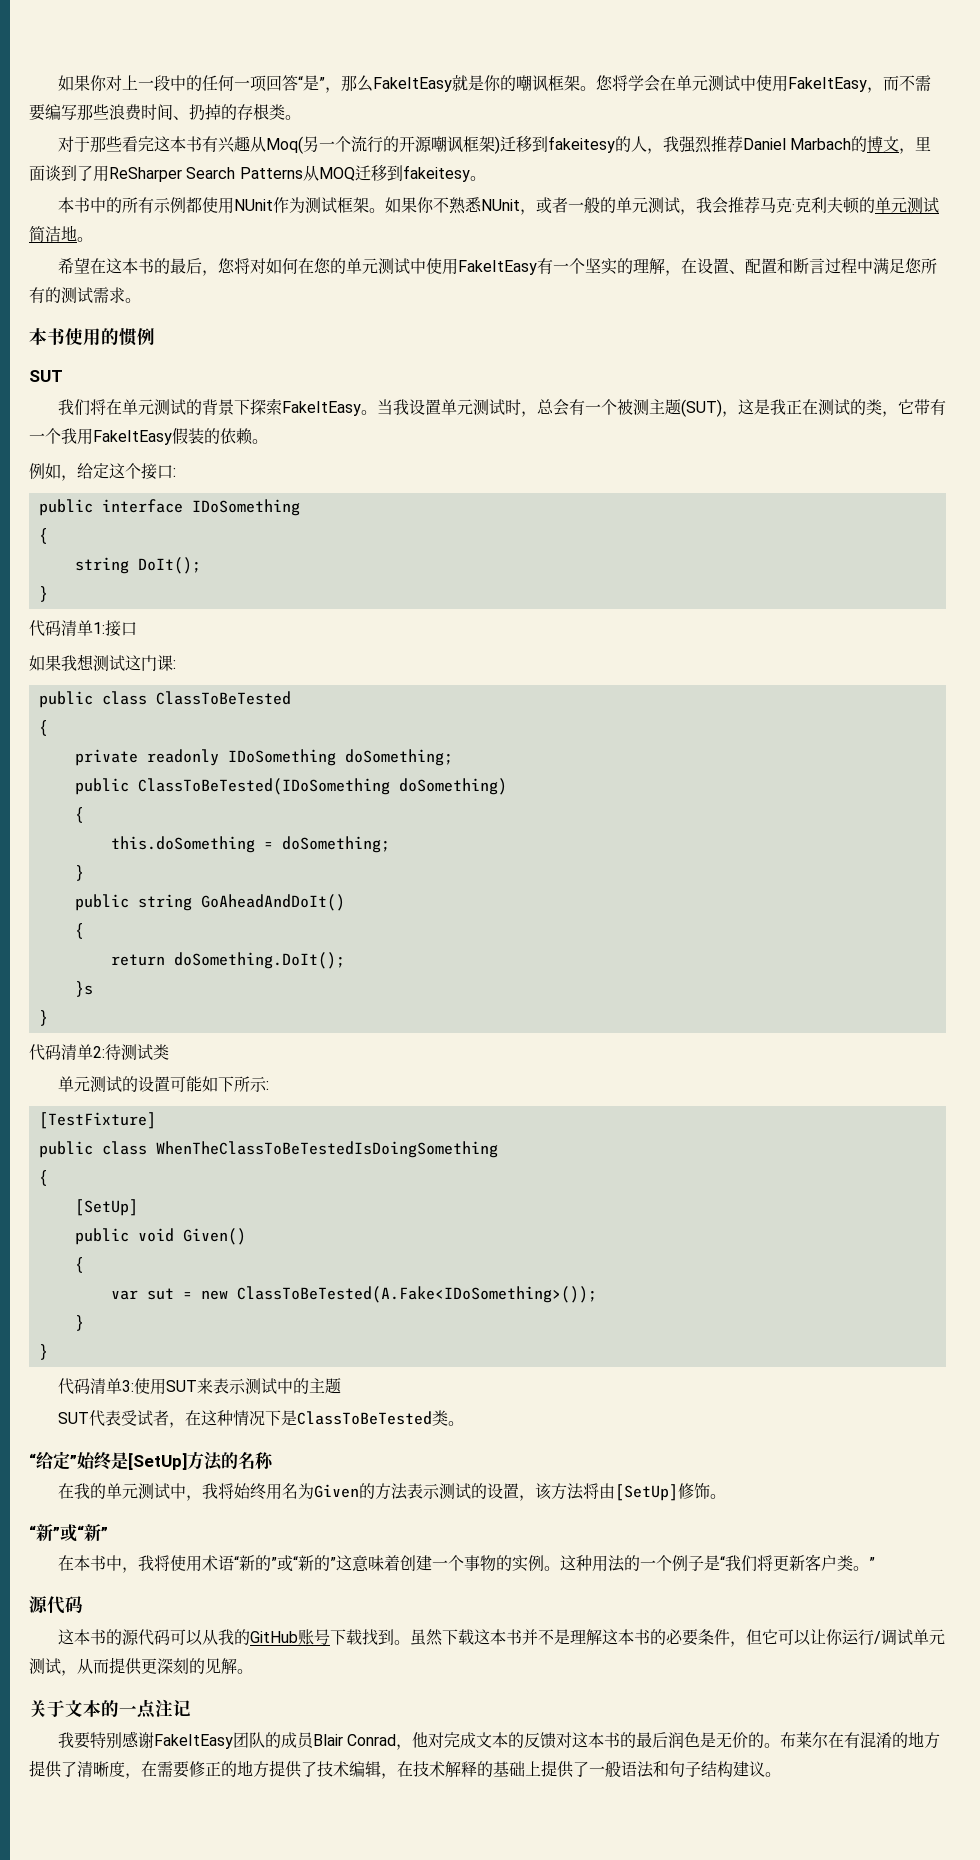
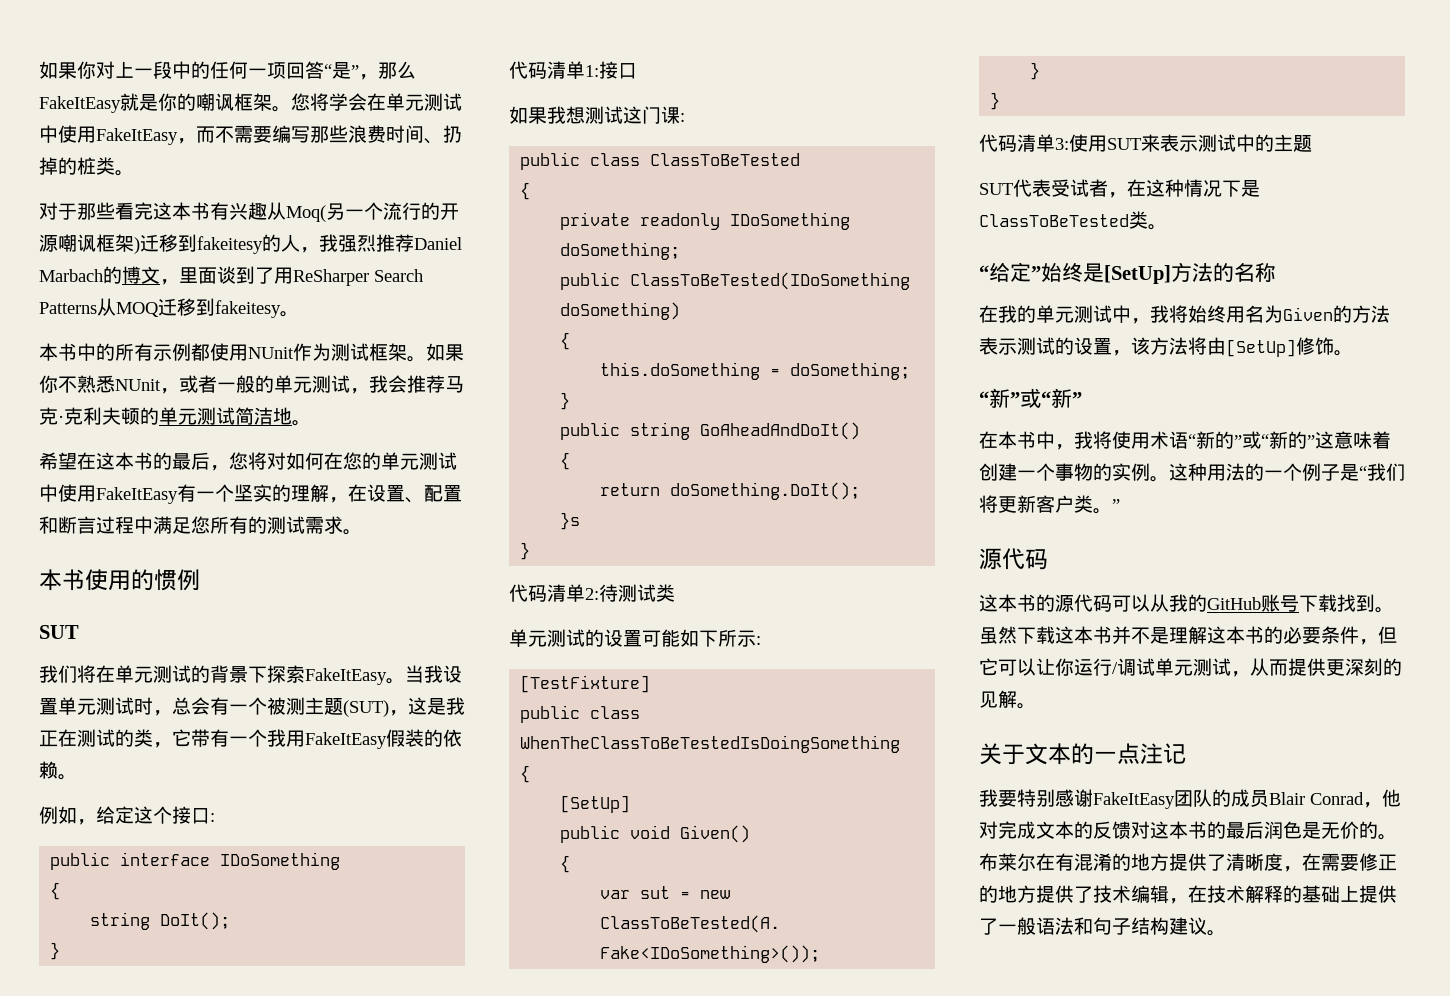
[237,103,269,120] 存根 -> [77,157,96,175] 桩

